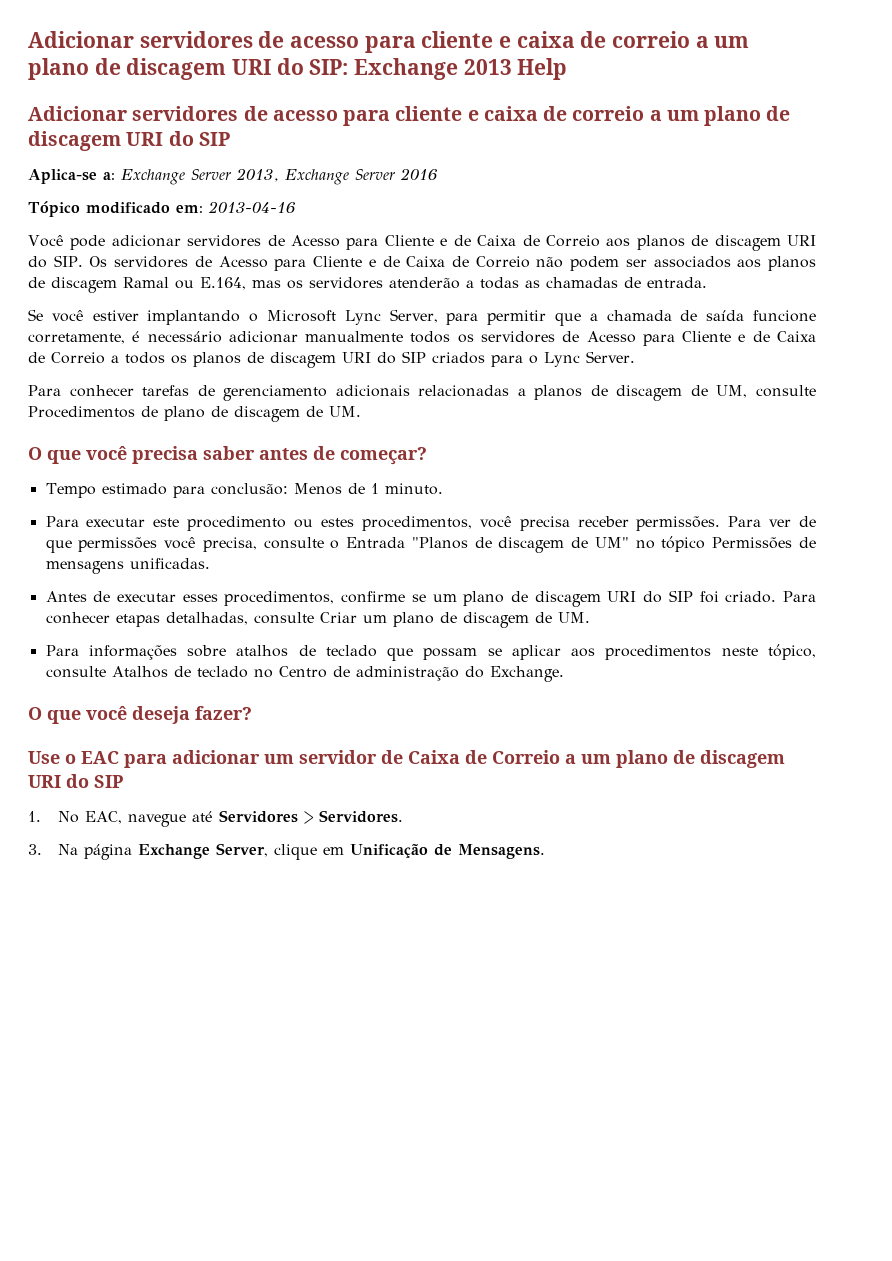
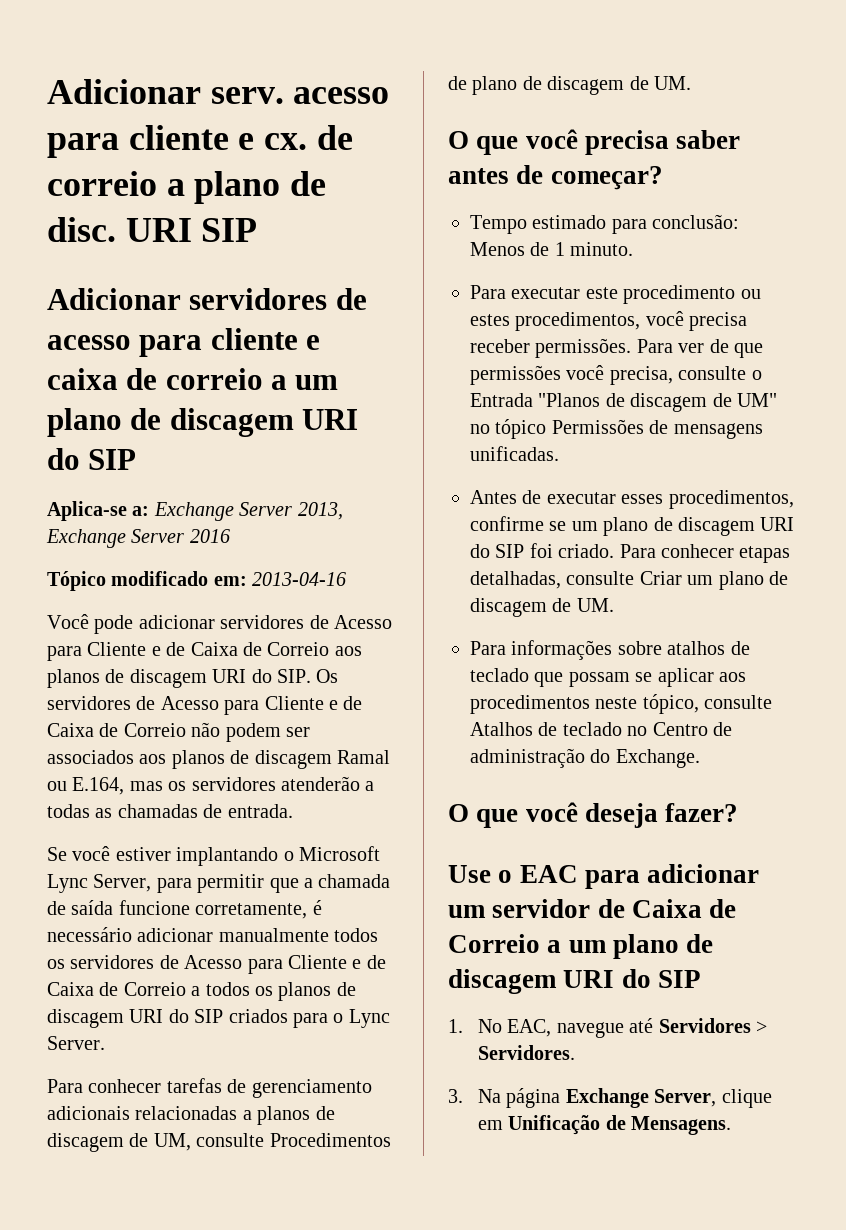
[28,31,750,53] [28,58,568,80] Adicionar servidores de acesso para cliente e caixa de correio a um plano de discagem URI do SIP: Exchange 2013 Help -> [47,79,390,104] [47,125,353,158] [47,171,327,204] [47,217,258,242] Adicionar serv. acesso para cliente e cx. de correio a plano de disc. URI SIP

